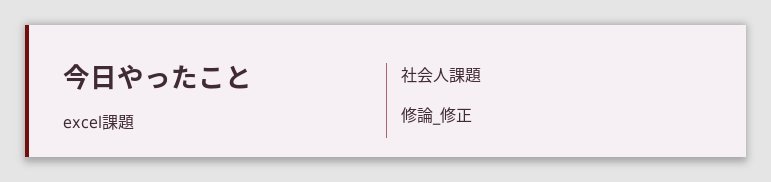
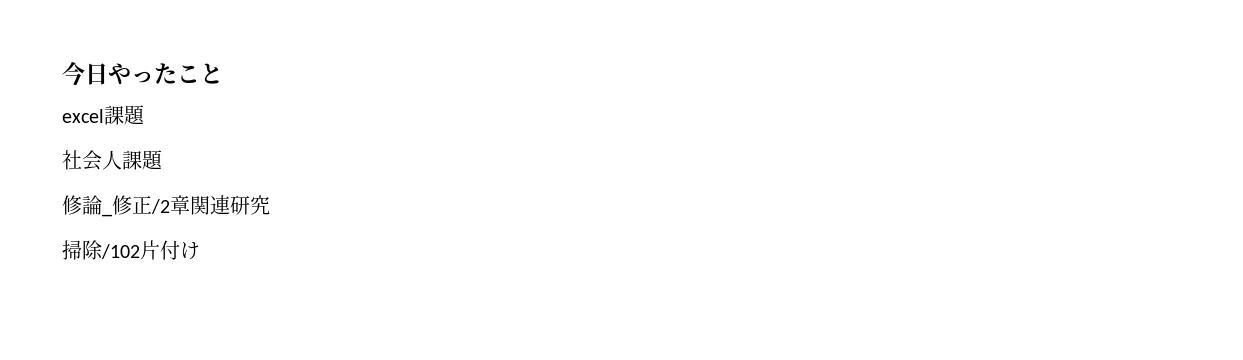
(472, 115) none -> [151,195,270,215] [62,240,200,260] /2章関連研究 // 掃除/102片付け

